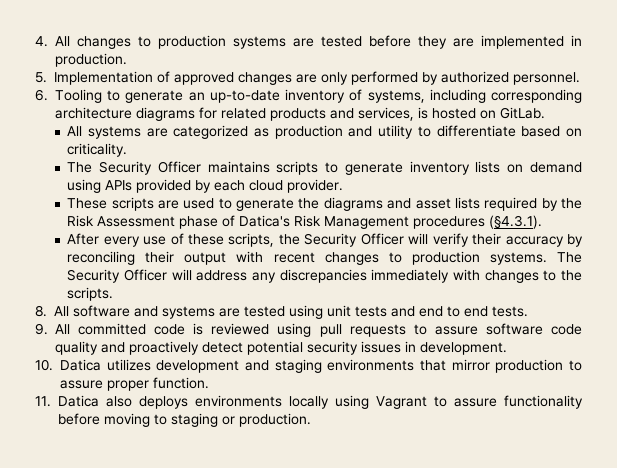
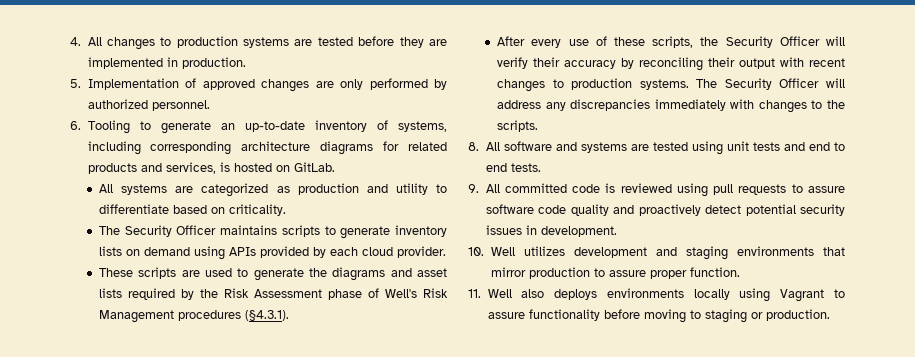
[239,215,291,227] Datica's -> [385,289,418,298] Well's
[60,359,101,371] Datica -> [490,247,515,256] Well
[58,395,99,407] Datica -> [487,289,512,298] Well

